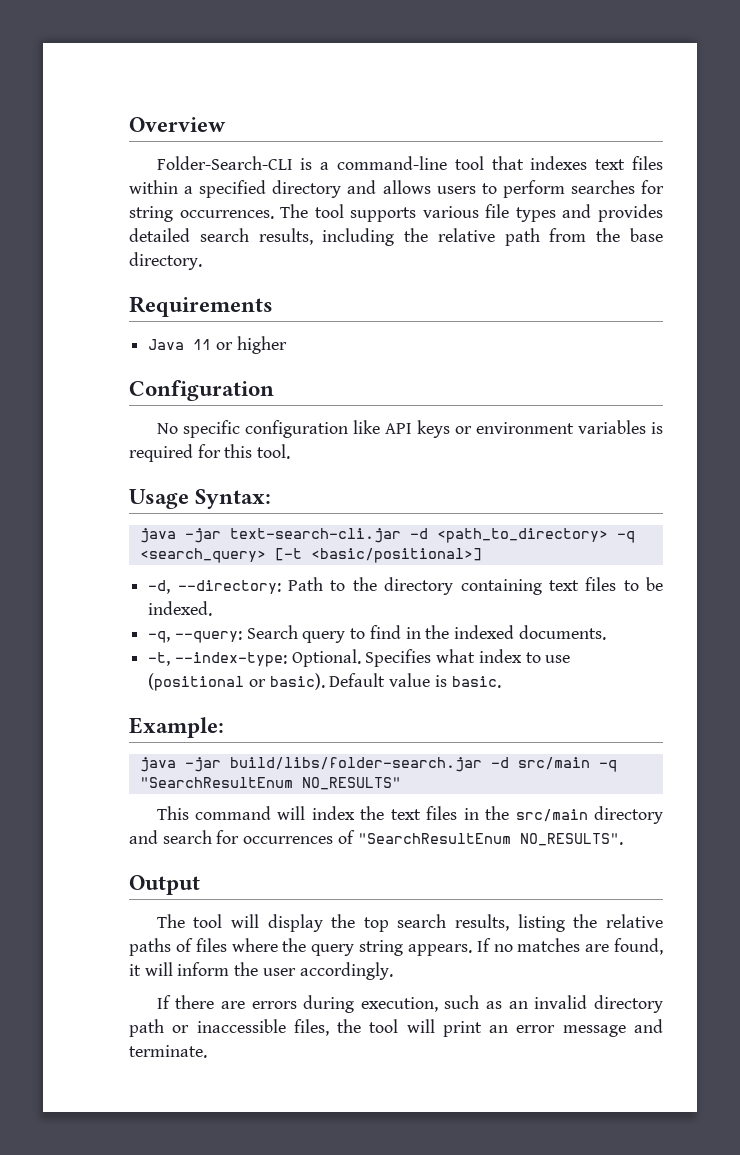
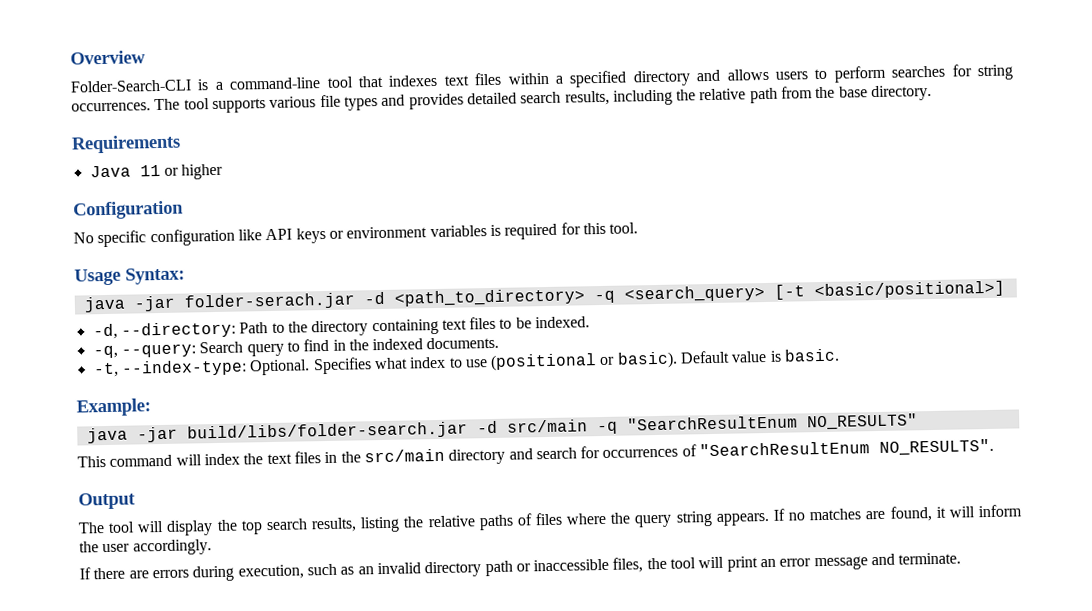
[229,528,401,543] text-search-cli.jar -> [183,292,356,311] folder-serach.jar

